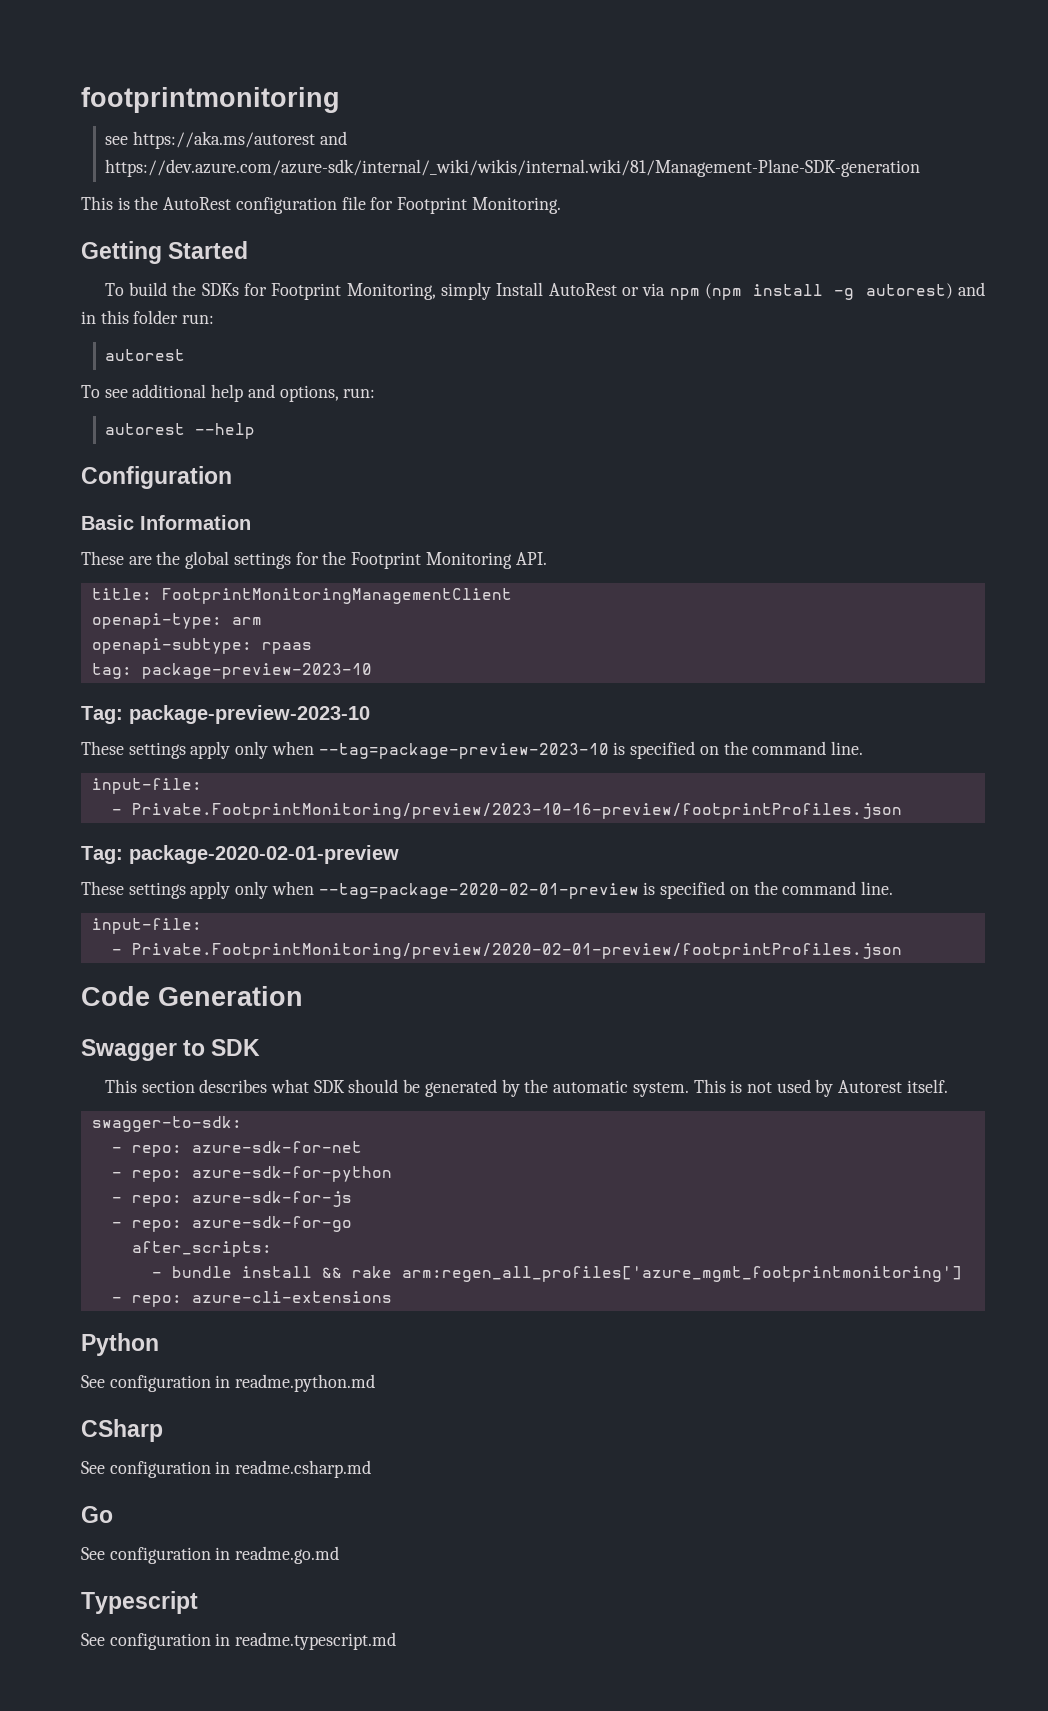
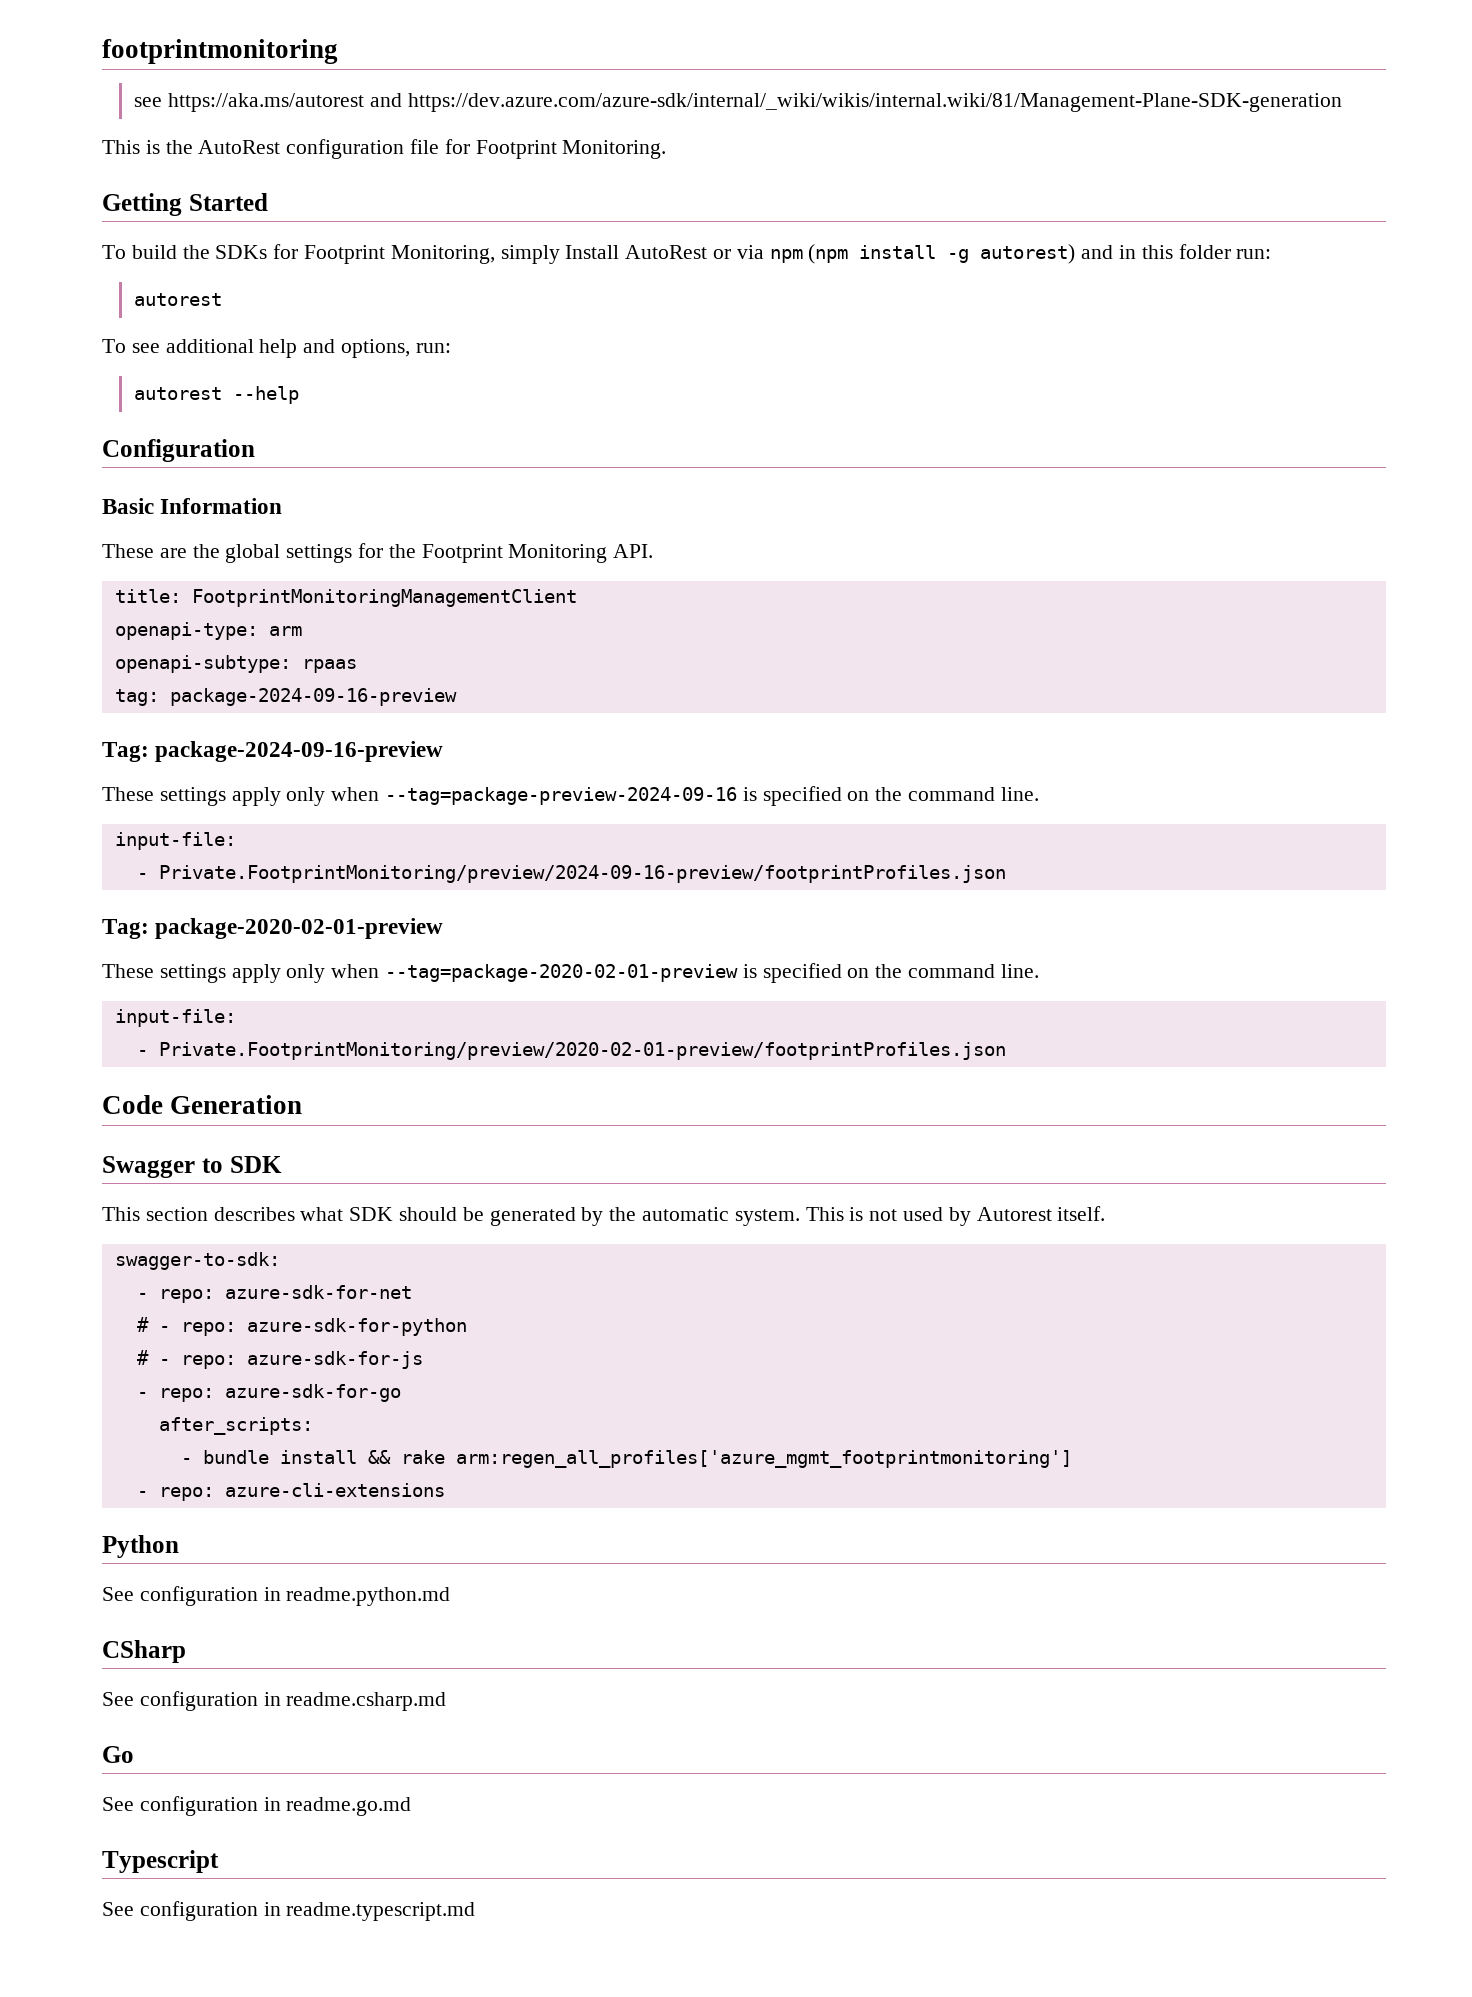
[141,663,372,679] [81,705,370,724] [81,741,863,759] [91,778,202,794] [111,803,902,819] package-preview-2023-10 // Tag: package-preview-2023-10 // These settings apply only when --tag=package-preview-2023-10 is specified on the command line. // input-file: // - Private.FootprintMonitoring/preview/2023-10-16-preview/footprintProfiles.json -> [169,688,457,706] [102,741,444,762] [102,786,1039,806] [114,832,236,850] [136,865,1006,883] package-2024-09-16-preview // Tag: package-2024-09-16-preview // These settings apply only when --tag=package-preview-2024-09-16 is specified on the command line. // input-file: // - Private.FootprintMonitoring/preview/2024-09-16-preview/footprintProfiles.json
(362, 1147) none -> [136,1317,149,1332] #
(392, 1174) none -> [136,1350,149,1365] #

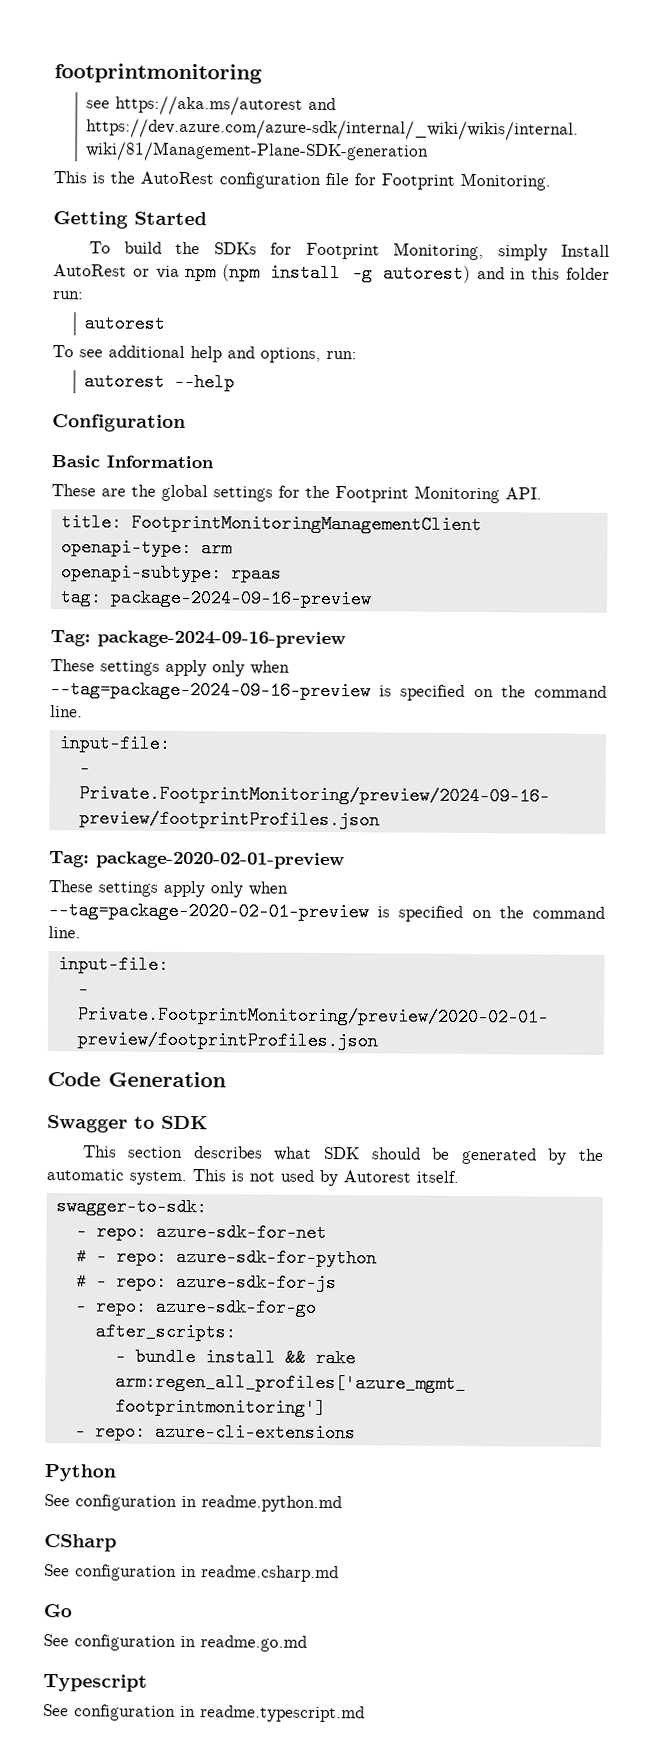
[385,787,738,805] --tag=package-preview-2024-09-16 -> [50,680,371,701] --tag=package-2024-09-16-preview

